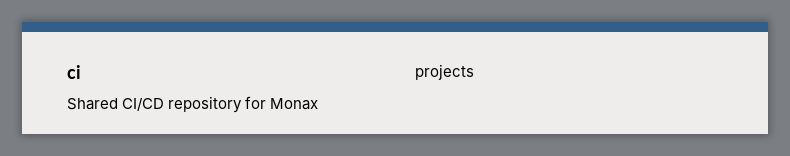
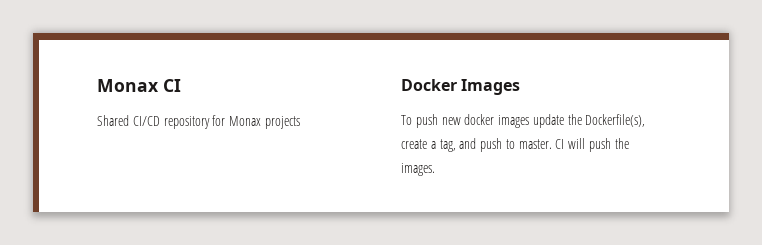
[67,65,81,79] ci -> [97,79,181,92] Monax CI
(474, 72) none -> [401,79,521,95] [401,114,646,128] [401,138,629,152] [401,163,435,176] // Docker Images // To push new docker images update the Dockerfile(s), create a tag, and push to master. CI will push the images.

